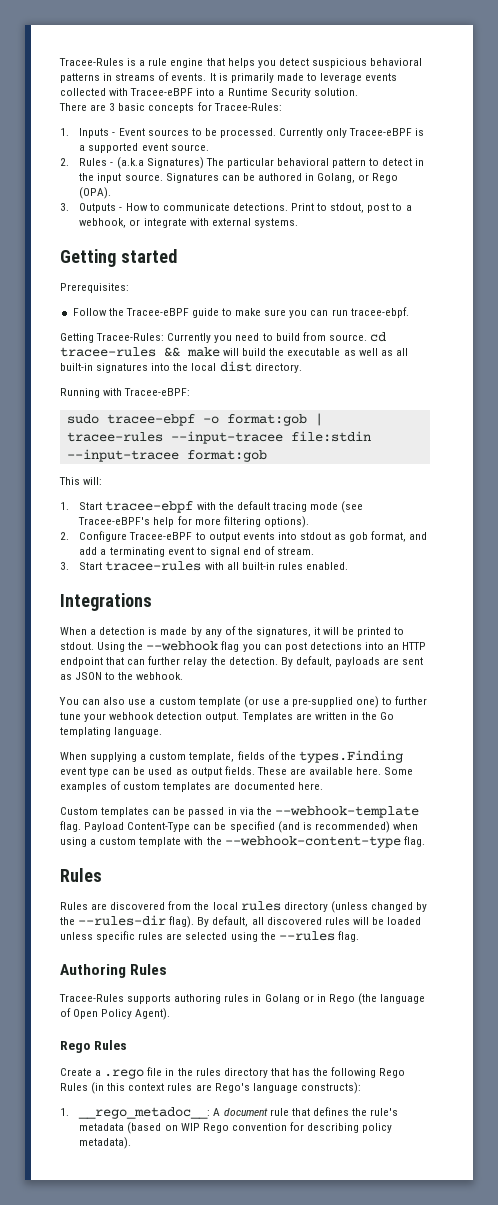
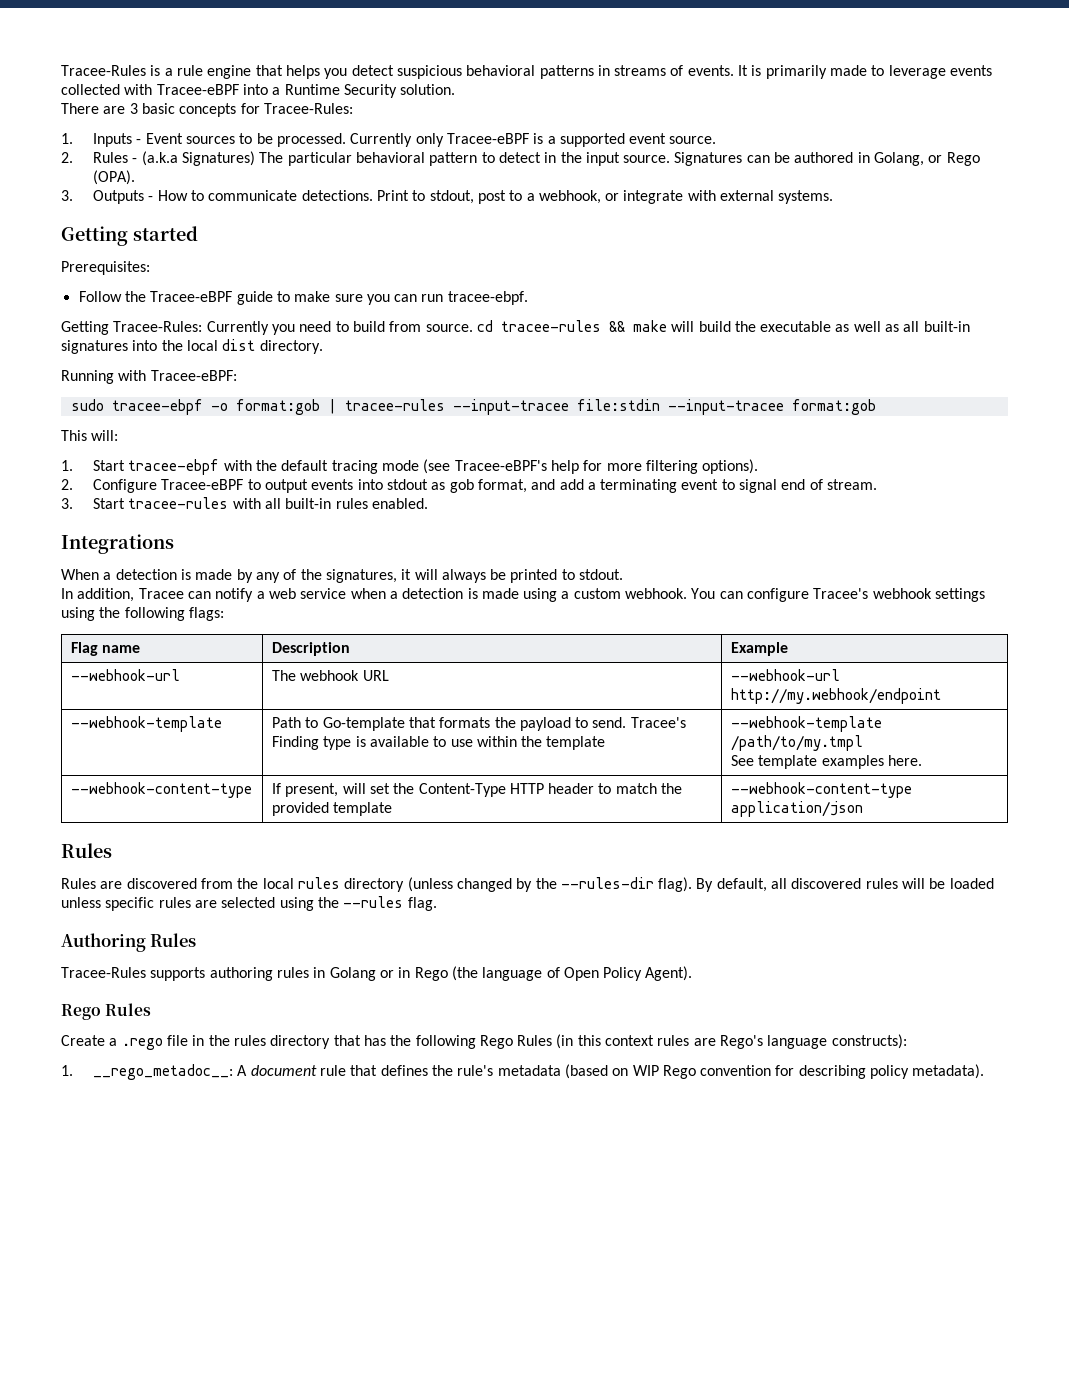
(340, 631) none -> [441,569,486,583] always
[97,641,427,652] [60,656,424,667] [60,672,184,680] [59,696,428,708] [60,712,395,722] [60,727,163,737] [60,750,403,763] [60,766,414,777] [60,781,323,792] [60,806,419,818] [60,821,418,833] [60,836,425,848] Using the --webhook flag you can post detections into an HTTP endpoint that can further relay the detection. By default, payloads are sent as JSON to the webhook. // You can also use a custom template (or use a pre-supplied one) to further tune your webhook detection output. Templates are written in the Go templating language. // When supplying a custom template, fields of the types.Finding event type can be used as output fields. These are available here. Some examples of custom templates are documented here. // Custom templates can be passed in via the --webhook-template flag. Payload Content-Type can be specified (and is recommended) when using a custom template with the --webhook-content-type flag. -> [61,588,986,602] [61,607,224,621] [70,642,141,656] [271,642,350,656] [730,642,788,656] [70,669,180,681] [271,670,389,681] [730,669,840,681] [730,688,941,704] [70,716,222,732] [271,717,686,731] [271,736,606,750] [730,716,882,732] [730,735,863,751] [730,755,922,769] [70,782,252,798] [271,783,683,797] [271,802,393,816] [730,782,912,798] [730,801,863,817] // In addition, Tracee can notify a web service when a detection is made using a custom webhook. You can configure Tracee's webhook settings using the following flags: // Flag name | Description | Example // --webhook-url | The webhook URL | --webhook-url http://my.webhook/endpoint // --webhook-template | Path to Go-template that formats the payload to send. Tracee's Finding type is available to use within the template | --webhook-template /path/to/my.tmpl // See template examples here. // --webhook-content-type | If present, will set the Content-Type HTTP header to match the provided template | --webhook-content-type application/json

